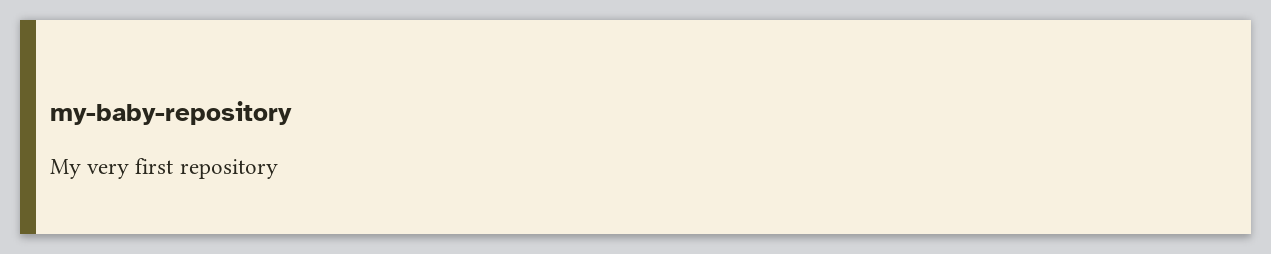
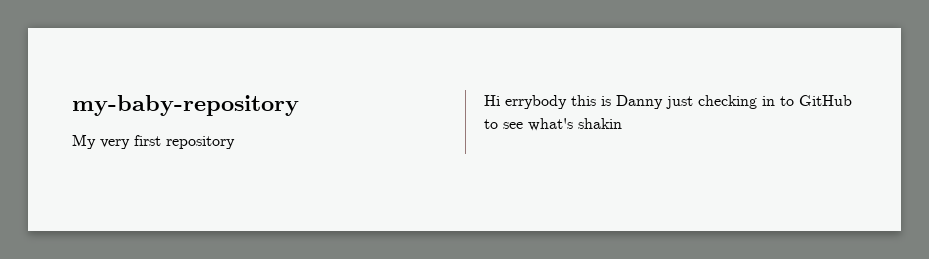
(278, 169) none -> [484,95,852,109] [484,118,622,131] // Hi errybody this is Danny just checking in to GitHub to see what's shakin

